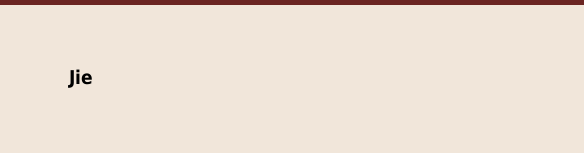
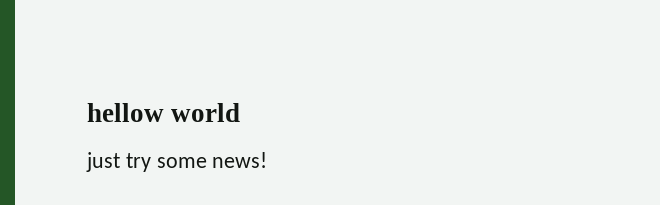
[68,69,93,88] Jie -> [87,103,241,122] [86,152,268,172] hellow world // just try some news!

